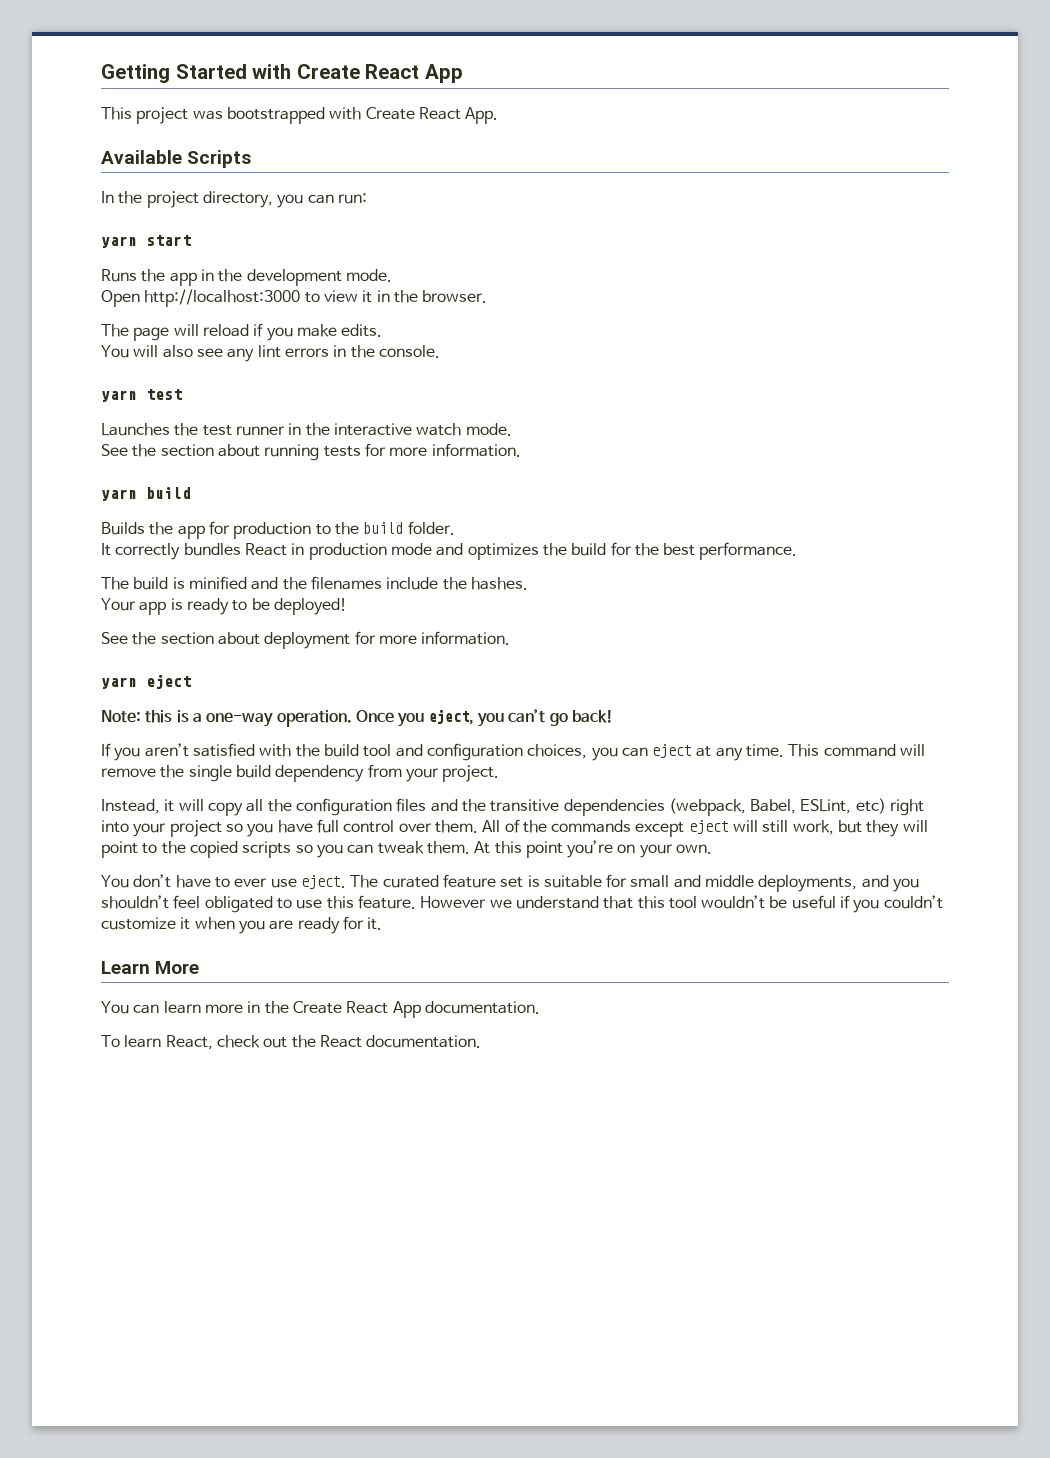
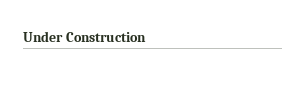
[101,64,463,83] [101,107,499,124] [101,150,252,168] [101,191,367,208] [101,235,191,248] [101,269,392,286] [101,289,488,307] [101,323,383,341] [101,345,440,362] [101,389,182,402] [101,423,512,436] [101,443,521,461] [101,487,191,501] [101,521,455,539] [101,542,798,560] [101,576,528,590] [101,598,347,615] [101,631,511,649] [101,674,191,689] [101,709,613,727] [101,743,926,761] [101,764,500,782] [101,798,925,816] [101,819,928,837] [101,840,713,858] [101,874,920,892] [101,895,943,913] [101,916,383,934] [101,961,200,974] [101,1001,540,1018] [101,1035,482,1050] Getting Started with Create React App // This project was bootstrapped with Create React App. // Available Scripts // In the project directory, you can run: // yarn start // Runs the app in the development mode. // Open http://localhost:3000 to view it in the browser. // The page will reload if you make edits. // You will also see any lint errors in the console. // yarn test // Launches the test runner in the interactive watch mode. // See the section about running tests for more information. // yarn build // Builds the app for production to the build folder. // It correctly bundles React in production mode and optimizes the build for the best performance. // The build is minified and the filenames include the hashes. // Your app is ready to be deployed! // See the section about deployment for more information. // yarn eject // Note: this is a one-way operation. Once you eject, you can’t go back! // If you aren’t satisfied with the build tool and configuration choices, you can eject at any time. This command will remove the single build dependency from your project. // Instead, it will copy all the configuration files and the transitive dependencies (webpack, Babel, ESLint, etc) right into your project so you have full control over them. All of the commands except eject will still work, but they will point to the copied scripts so you can tweak them. At this point you’re on your own. // You don’t have to ever use eject. The curated feature set is suitable for small and middle deployments, and you shouldn’t feel obligated to use this feature. However we understand that this tool wouldn’t be useful if you couldn’t customize it when you are ready for it. // Learn More // You can learn more in the Create React App documentation. // To learn React, check out the React documentation. -> [23,31,146,42] Under Construction

